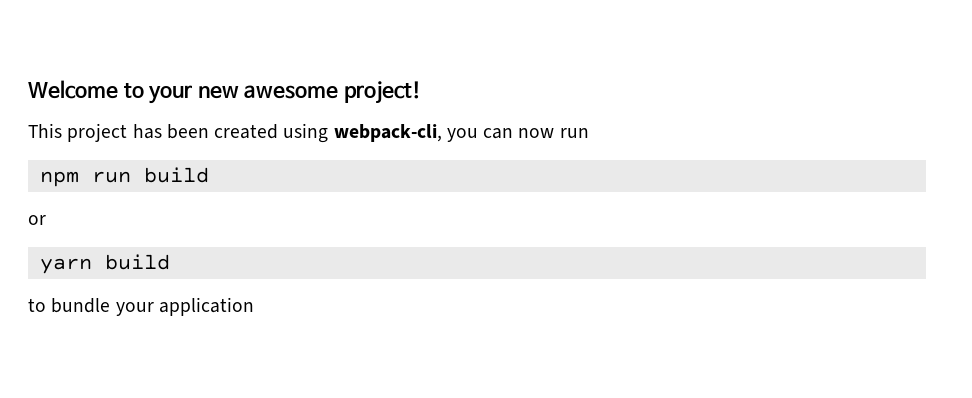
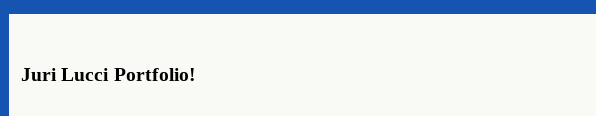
[28,80,421,104] [28,123,589,143] [39,167,209,187] [28,215,46,225] [39,254,170,274] [28,297,254,316] Welcome to your new awesome project! // This project has been created using webpack-cli, you can now run // npm run build // or // yarn build // to bundle your application -> [21,68,196,81] Juri Lucci Portfolio!

